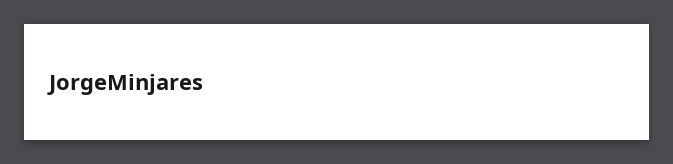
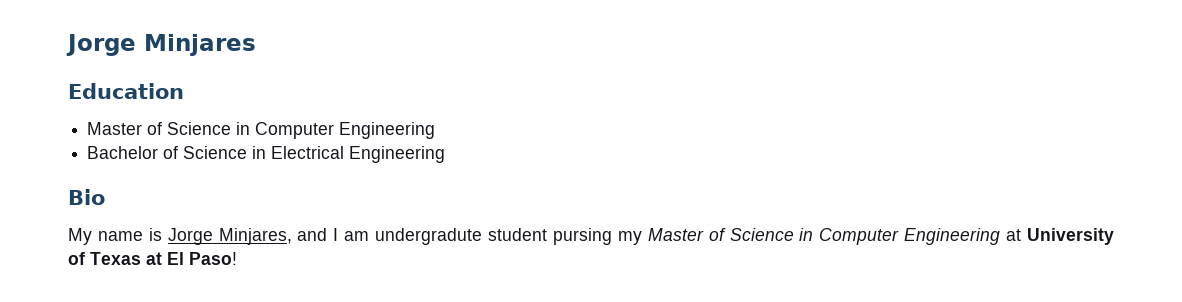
[47,74,203,95] JorgeMinjares -> [66,34,256,56] [68,83,184,99] [87,122,436,139] [87,146,446,163] [68,189,105,205] [68,228,1115,245] [68,252,237,265] Jorge Minjares // Education // Master of Science in Computer Engineering // Bachelor of Science in Electrical Engineering // Bio // My name is Jorge Minjares, and I am undergradute student pursing my Master of Science in Computer Engineering at University of Texas at El Paso!

